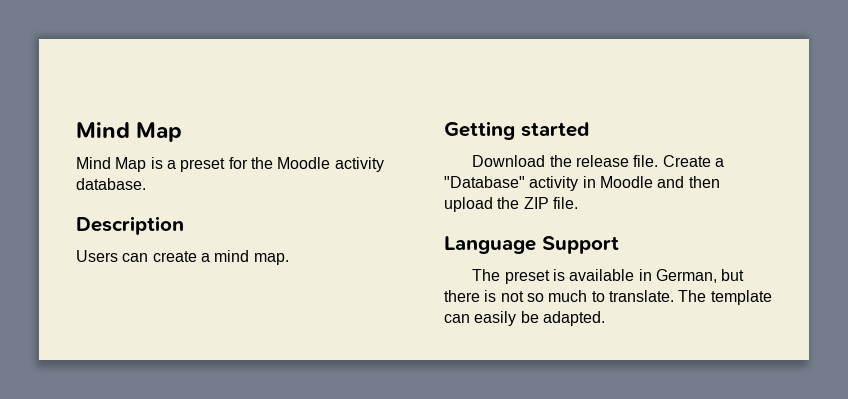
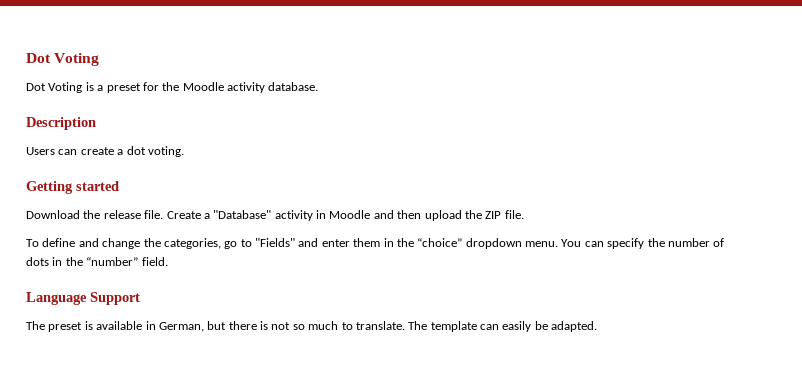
[76,122,183,142] [76,157,147,172] Mind Map // Mind Map -> [26,53,100,66] [26,82,83,93] Dot Voting // Dot Voting
[214,250,289,265] mind map. -> [126,146,184,157] dot voting.
(578, 203) none -> [26,238,725,249] [26,257,168,266] // To define and change the categories, go to "Fields" and enter them in the “choice” dropdown menu. You can specify the number of dots in the “number” field.

